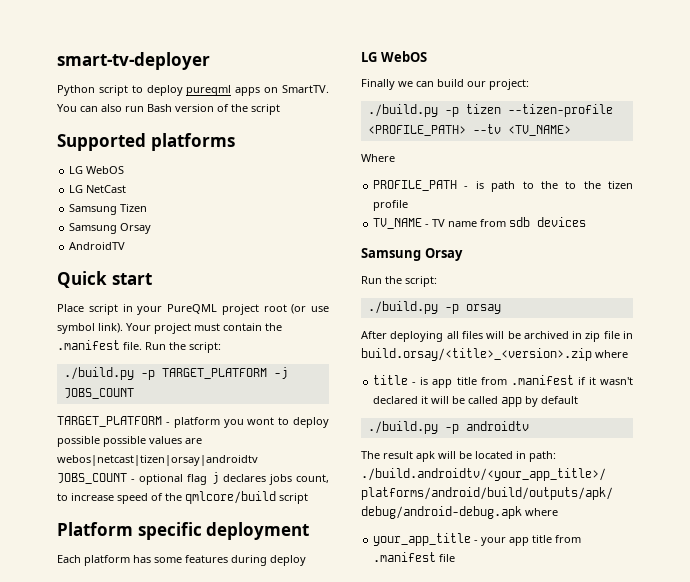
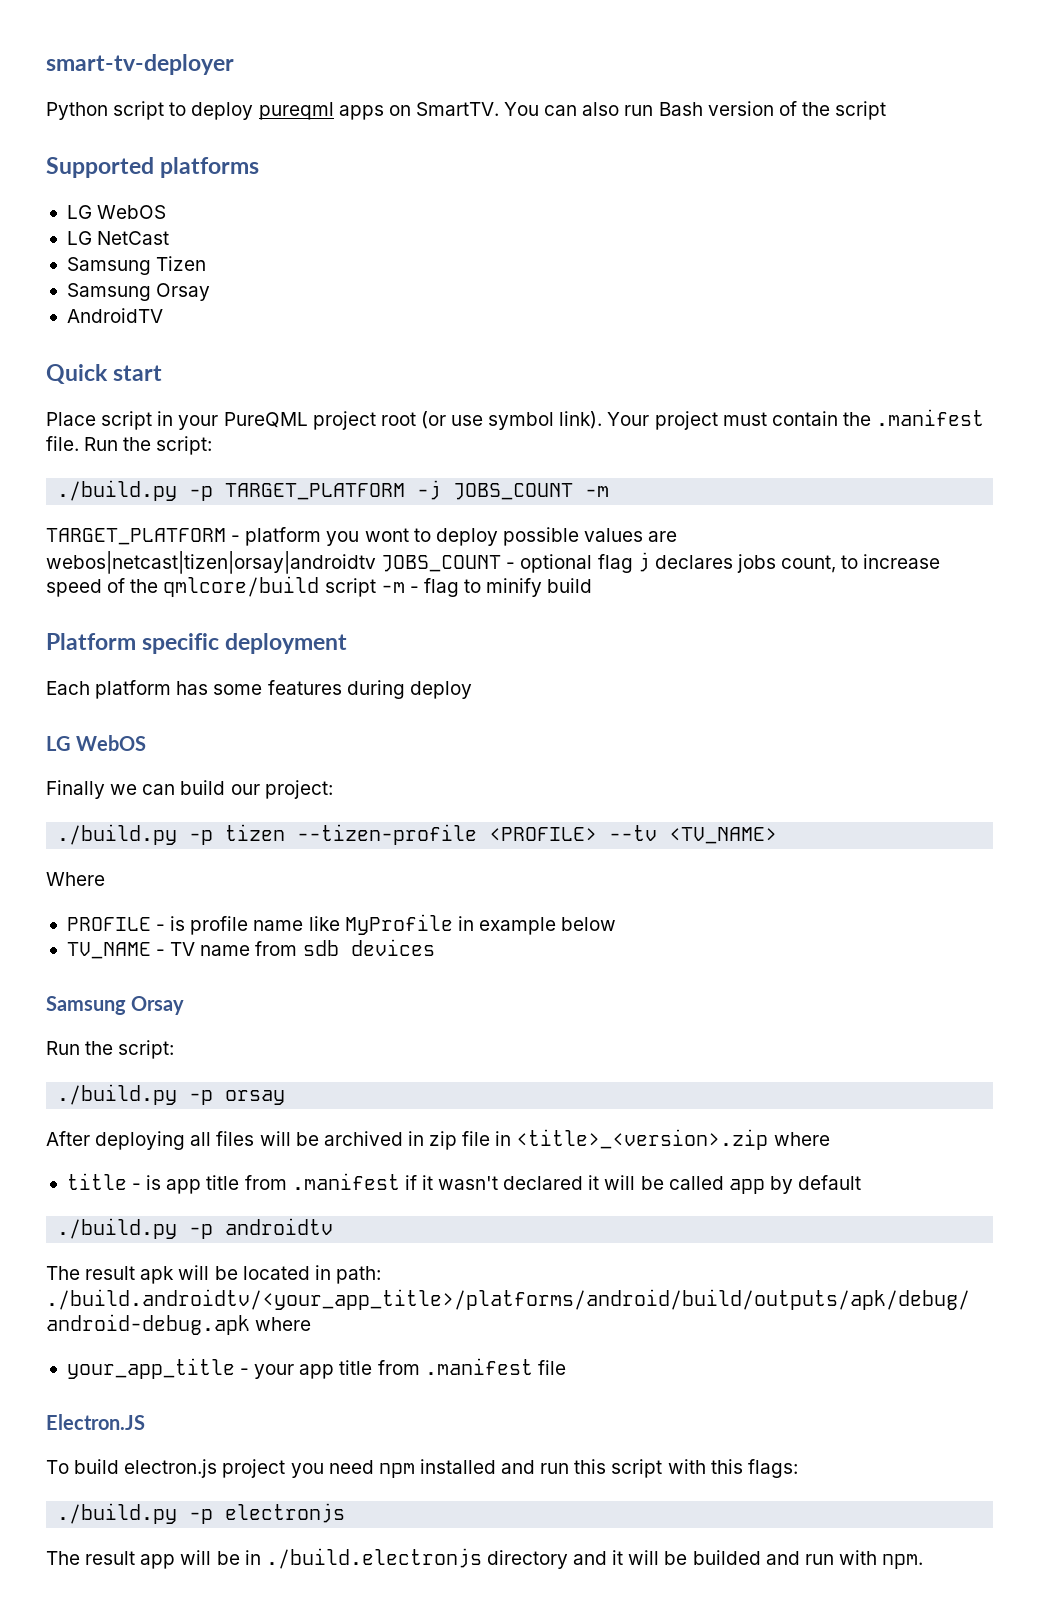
(134, 393) none -> [585,486,610,497] -m
[103,436,146,447] possible -> (579, 536) none
(308, 498) none -> [380,578,593,597] -m - flag to minify build
[367,125,466,136] <PROFILE_PATH> -> [489,827,598,841] <PROFILE>
[373,180,633,192] [373,200,409,211] PROFILE_PATH - is path to the to the tizen profile -> [66,914,617,935] PROFILE - is profile name like MyProfile in example below
[361,348,592,361] build.orsay/<title>_<version>.zip -> [516,1129,769,1150] <title>_<version>.zip
(456, 558) none -> [46,1414,145,1430] [46,1459,798,1478] [57,1503,346,1524] [46,1548,924,1569] // Electron.JS // To build electron.js project you need npm installed and run this script with this flags: // ./build.py -p electronjs // The result app will be in ./build.electronjs directory and it will be builded and run with npm.

